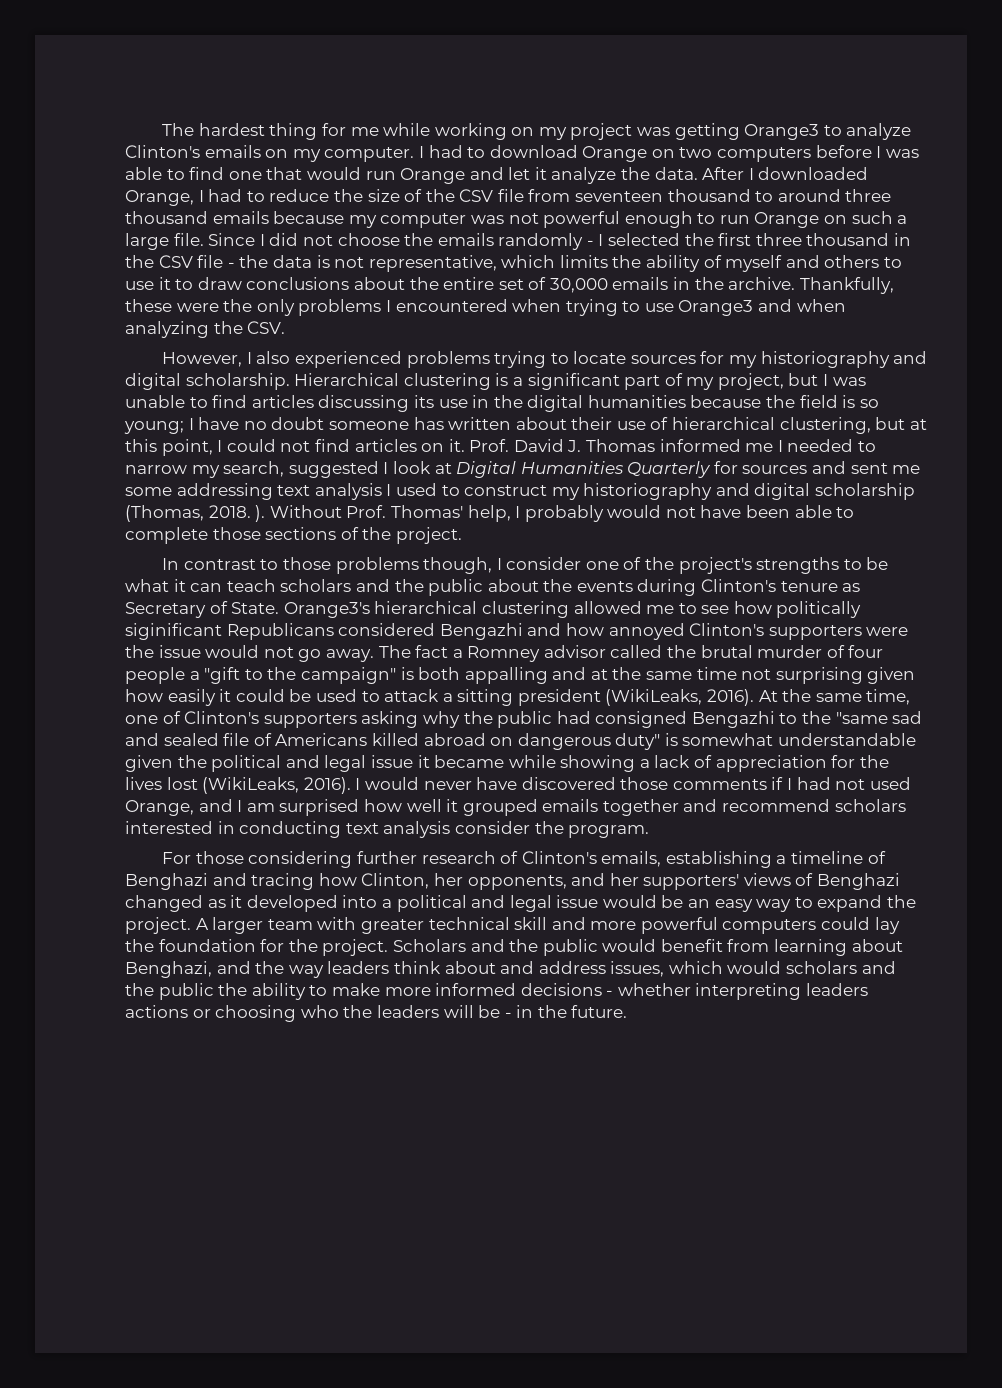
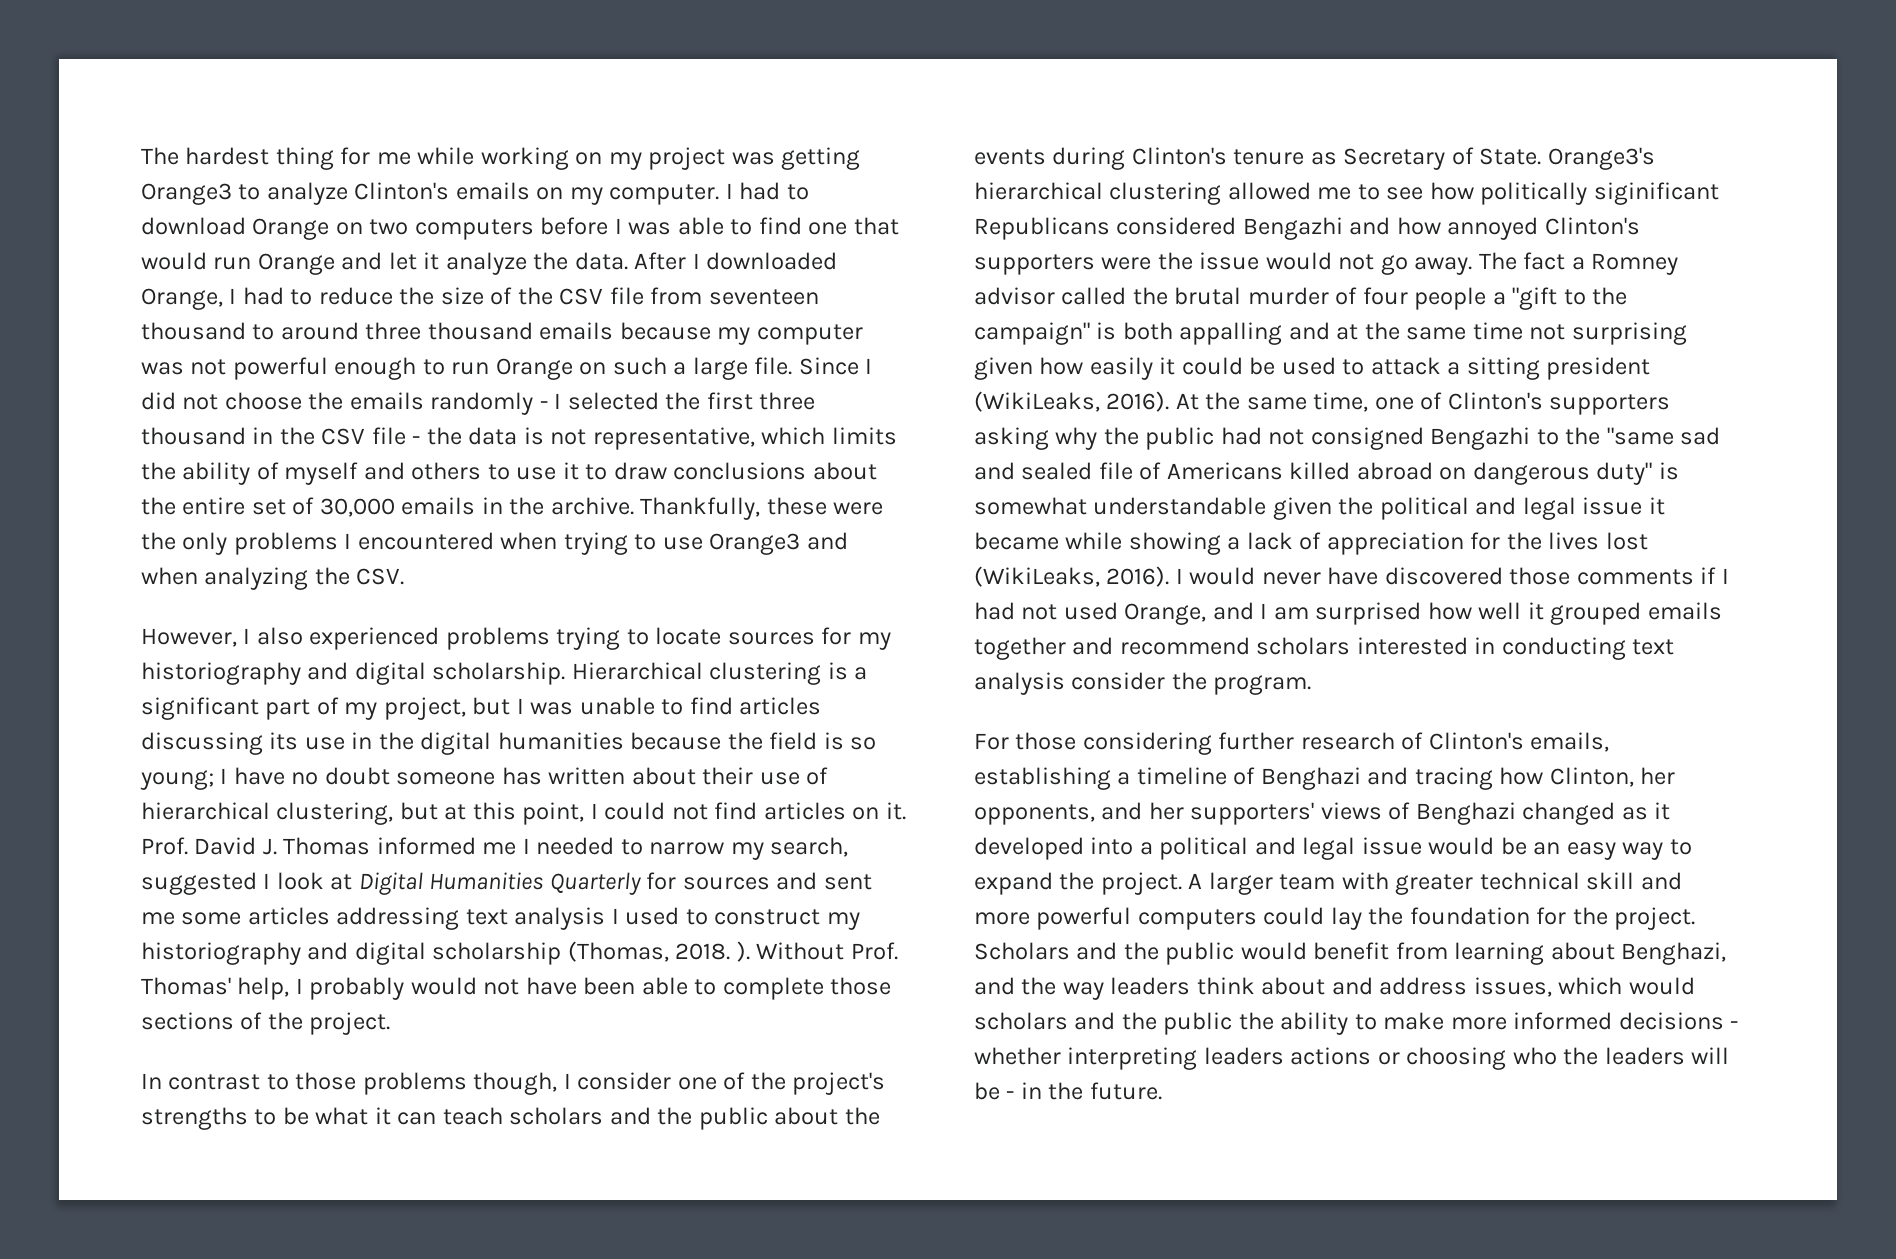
(172, 491) none -> [247,907,330,925] articles
(591, 717) none -> [1268,429,1305,445] not

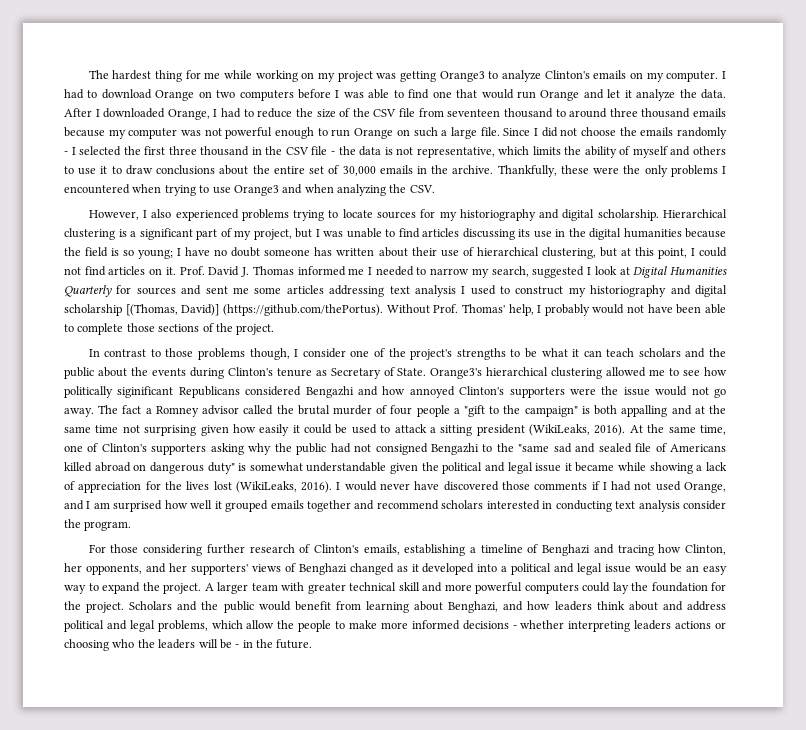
[567,941,750,962] (Thomas, 2018. ). -> [125,304,383,316] [(Thomas, David)] (https://github.com/thePortus).
[1021,977,1104,1000] the way -> [527,601,551,610] how
[1473,977,1695,997] [974,1012,1349,1035] issues, which would scholars and the public the ability -> [64,620,332,632] political and legal problems, which allow the people

